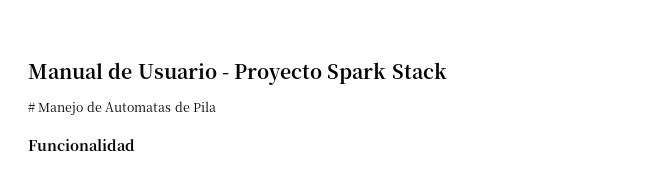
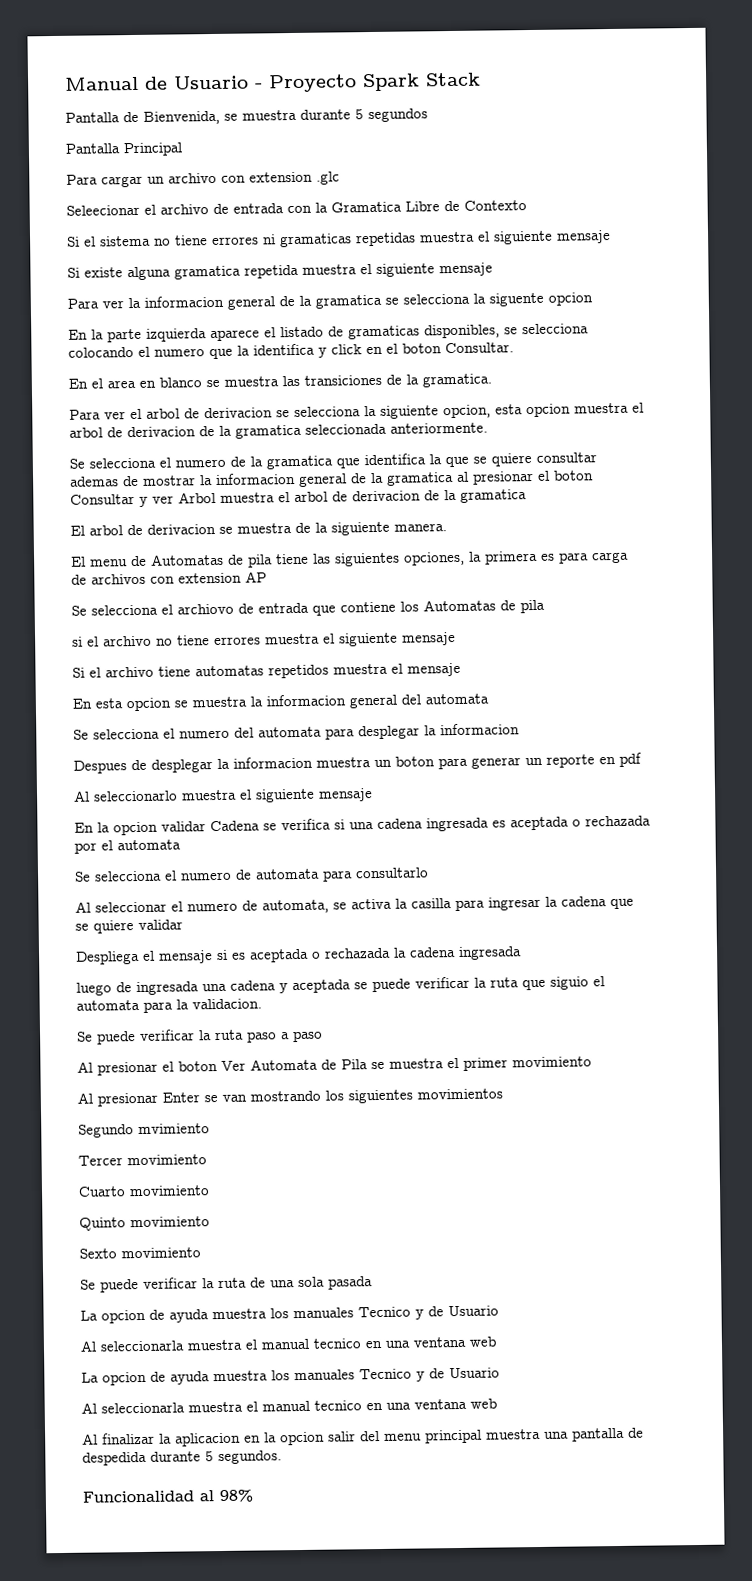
[28,101,216,116] # Manejo de Automatas de Pila -> [65,108,428,125] [65,142,183,157] [66,171,340,188] [66,200,527,216] [67,230,611,248] [67,262,493,281] [67,292,593,310] [68,323,589,343] [68,342,514,360] [68,373,492,389] [69,402,644,420] [69,422,488,439] [69,452,597,470] [70,470,594,487] [70,489,527,507] [70,521,447,536] [71,550,629,568] [71,571,267,585] [71,599,545,616] [72,631,456,647] [72,662,461,679] [72,693,489,712] [73,723,520,740] [73,752,642,774] [73,788,373,803] [74,815,651,836] [74,839,181,854] [74,867,429,882] [75,896,634,914] [75,919,183,934] [76,946,522,965] [76,976,605,996] [76,998,262,1013] [77,1029,323,1045] [77,1056,592,1076] [77,1088,503,1107] [78,1123,210,1138] [78,1154,207,1166] [78,1185,210,1197] [79,1216,210,1231] [79,1247,201,1259] [80,1276,373,1293] [80,1305,499,1324] [80,1336,496,1352] [81,1367,500,1386] [81,1398,497,1414] [82,1427,644,1447] [82,1450,282,1466] Pantalla de Bienvenida, se muestra durante 5 segundos // Pantalla Principal // Para cargar un archivo con extension .glc // Seleecionar el archivo de entrada con la Gramatica Libre de Contexto // Si el sistema no tiene errores ni gramaticas repetidas muestra el siguiente mensaje // Si existe alguna gramatica repetida muestra el siguiente mensaje // Para ver la informacion general de la gramatica se selecciona la siguente opcion // En la parte izquierda aparece el listado de gramaticas disponibles, se selecciona colocando el numero que la identifica y click en el boton Consultar. // En el area en blanco se muestra las transiciones de la gramatica. // Para ver el arbol de derivacion se selecciona la siguiente opcion, esta opcion muestra el arbol de derivacion de la gramatica seleccionada anteriormente. // Se selecciona el numero de la gramatica que identifica la que se quiere consultar ademas de mostrar la informacion general de la gramatica al presionar el boton Consultar y ver Arbol muestra el arbol de derivacion de la gramatica // El arbol de derivacion se muestra de la siguiente manera. // El menu de Automatas de pila tiene las siguientes opciones, la primera es para carga de archivos con extension AP // Se selecciona el archiovo de entrada que contiene los Automatas de pila // si el archivo no tiene errores muestra el siguiente mensaje // Si el archivo tiene automatas repetidos muestra el mensaje // En esta opcion se muestra la informacion general del automata // Se selecciona el numero del automata para desplegar la informacion // Despues de desplegar la informacion muestra un boton para generar un reporte en pdf // Al seleccionarlo muestra el siguiente mensaje // En la opcion validar Cadena se verifica si una cadena ingresada es aceptada o rechazada por el automata // Se selecciona el numero de automata para consultarlo // Al seleccionar el numero de automata, se activa la casilla para ingresar la cadena que se quiere validar // Despliega el mensaje si es aceptada o rechazada la cadena ingresada // luego de ingresada una cadena y aceptada se puede verificar la ruta que siguio el automata para la validacion. // Se puede verificar la ruta paso a paso // Al presionar el boton Ver Automata de Pila se muestra el primer movimiento // Al presionar Enter se van mostrando los siguientes movimientos // Segundo mvimiento // Tercer movimiento // Cuarto movimiento // Quinto movimiento // Sexto movimiento // Se puede verificar la ruta de una sola pasada // La opcion de ayuda muestra los manuales Tecnico y de Usuario // Al seleccionarla muestra el manual tecnico en una ventana web // La opcion de ayuda muestra los manuales Tecnico y de Usuario // Al seleccionarla muestra el manual tecnico en una ventana web // Al finalizar la aplicacion en la opcion salir del menu principal muestra una pantalla de despedida durante 5 segundos.
(135, 145) none -> [199,1489,253,1503] al 98%

